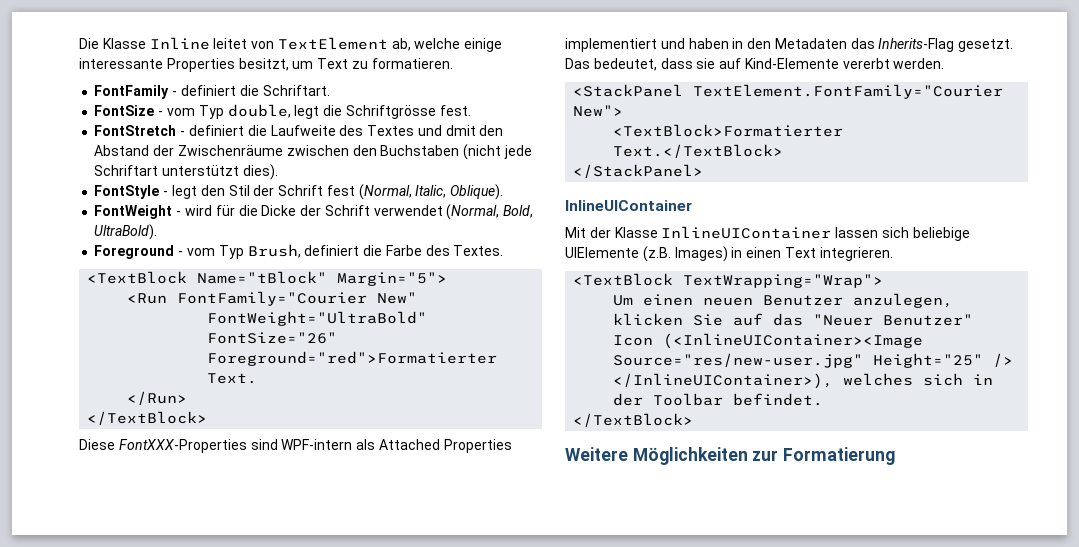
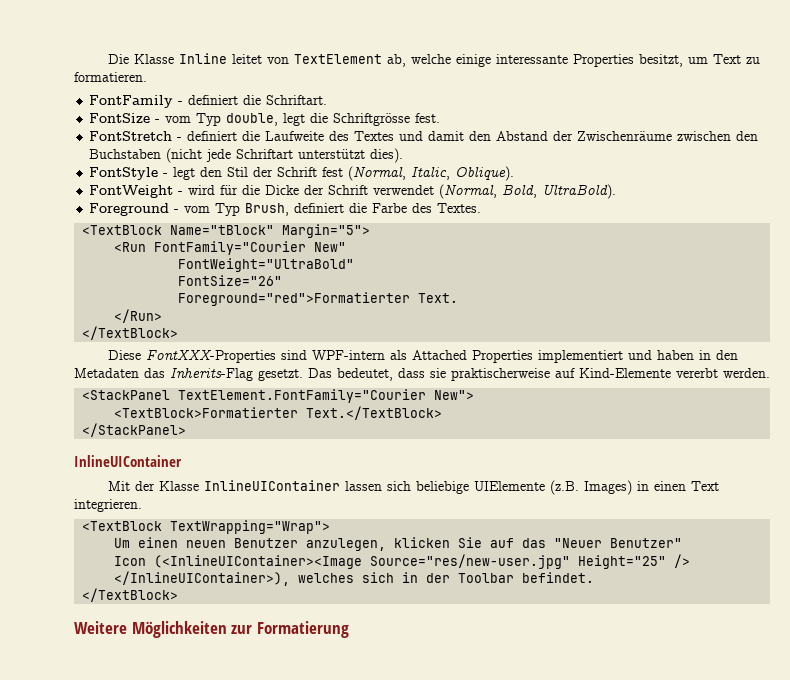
[445,125,476,136] dmit -> [428,131,465,141] damit
(716, 63) none -> [451,368,550,381] praktischerweise

